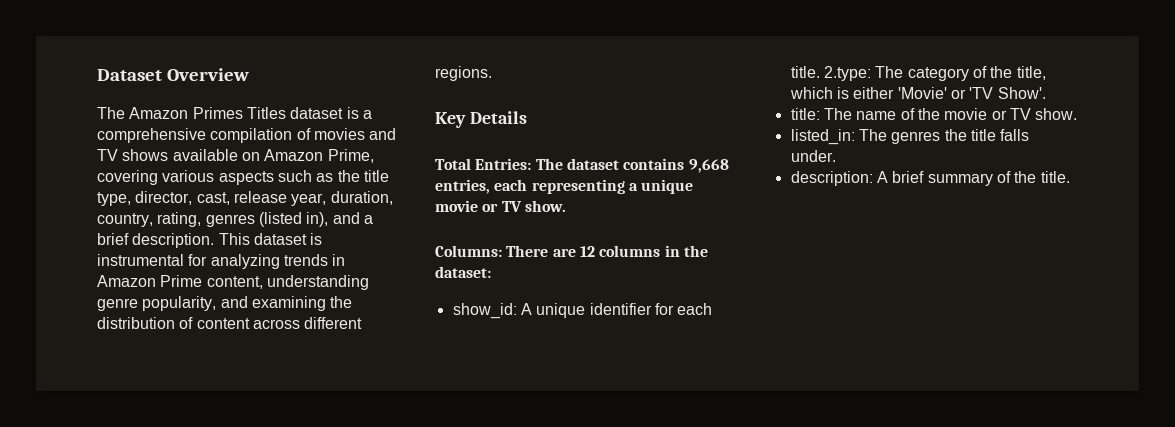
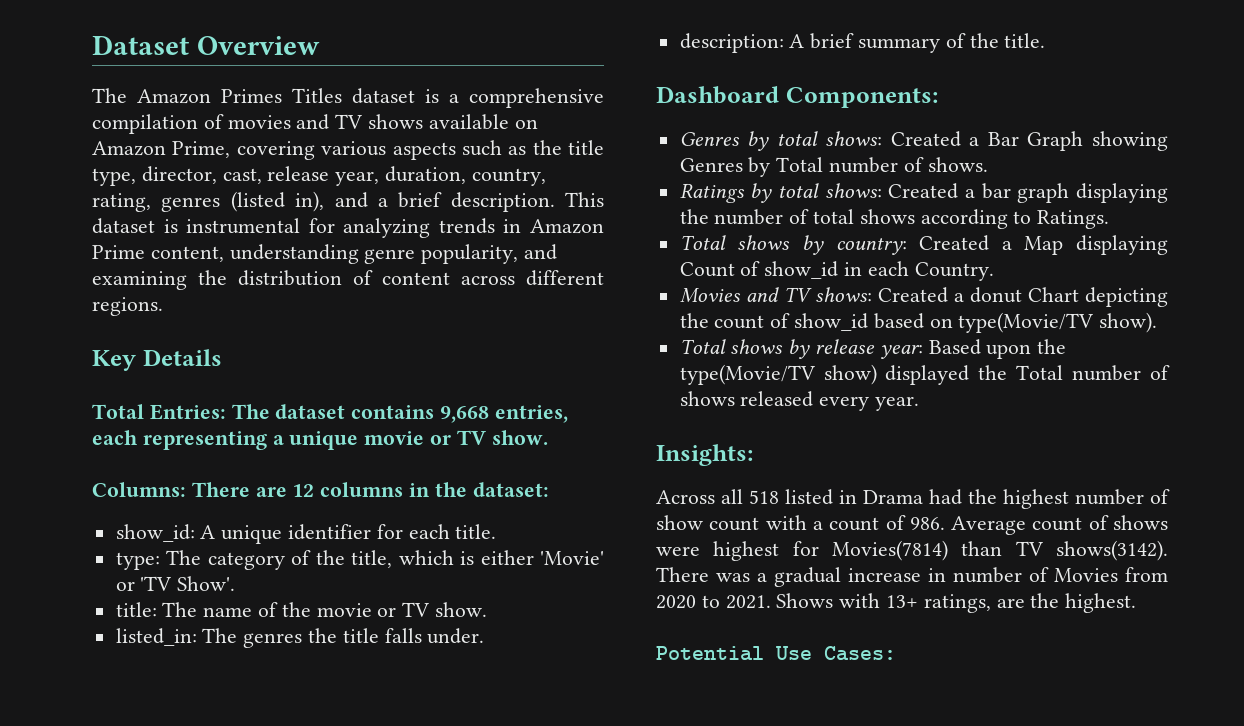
[823,66,871,81] 2.type: -> [115,552,160,570] // type:
(1070, 177) none -> [656,86,938,108] [679,131,1168,151] [679,157,988,177] [679,183,1168,203] [679,209,1110,229] [679,235,1168,255] [679,261,994,281] [679,287,1168,307] [679,312,1158,333] [679,339,1067,359] [679,364,1170,385] [679,391,920,411] [656,444,753,466] [656,489,1170,509] [656,515,1168,535] [656,540,1168,561] [656,567,1168,587] [656,593,1137,613] [656,646,896,661] // Dashboard Components: // Genres by total shows: Created a Bar Graph showing Genres by Total number of shows. // Ratings by total shows: Created a bar graph displaying the number of total shows according to Ratings. // Total shows by country: Created a Map displaying Count of show_id in each Country. // Movies and TV shows: Created a donut Chart depicting the count of show_id based on type(Movie/TV show). // Total shows by release year: Based upon the type(Movie/TV show) displayed the Total number of shows released every year. // Insights: // Across all 518 listed in Drama had the highest number of show count with a count of 986. Average count of shows were highest for Movies(7814) than TV shows(3142). There was a gradual increase in number of Movies from 2020 to 2021. Shows with 13+ ratings, are the highest. // Potential Use Cases:

